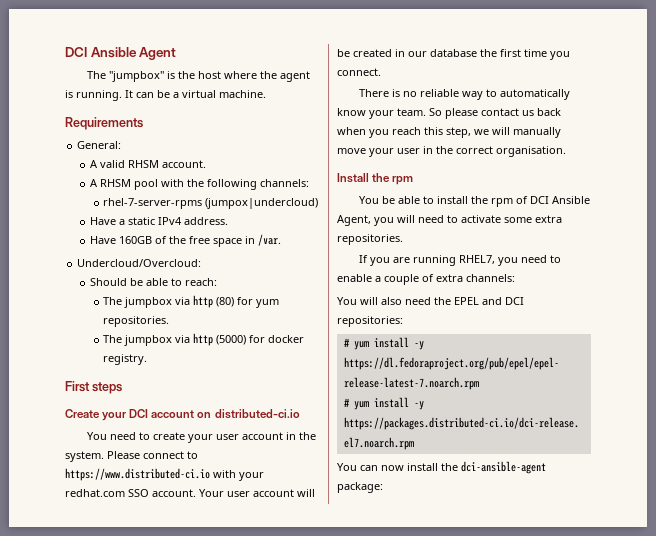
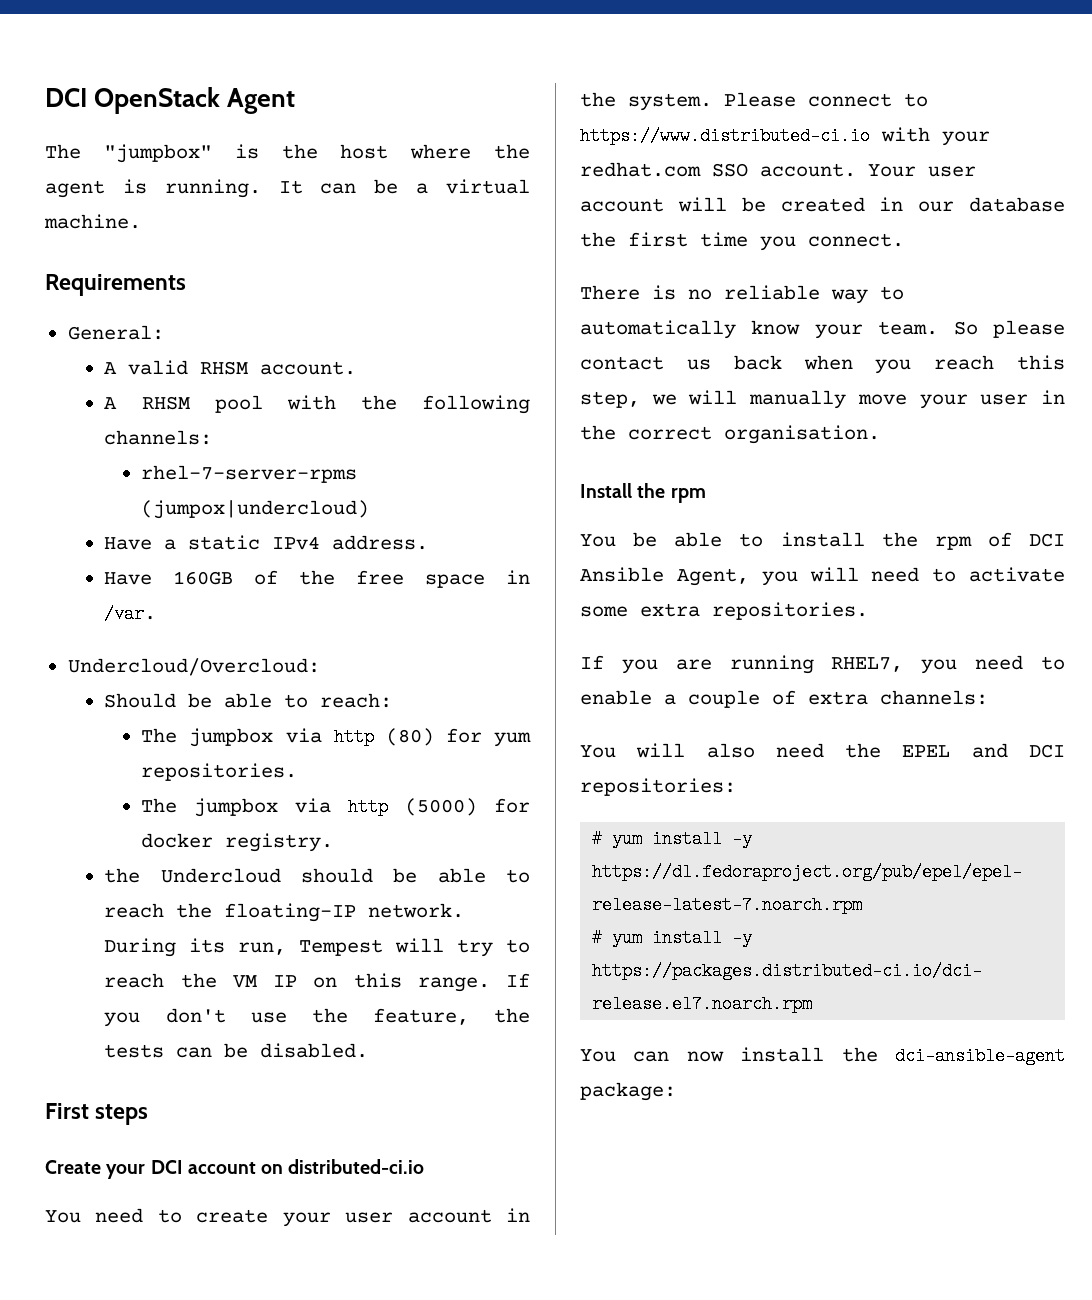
[65,47,137,58] DCI Ansible -> [45,87,221,114] DCI OpenStack
(148, 359) none -> [104,868,531,883] [104,903,465,922] [104,938,530,957] [104,973,530,992] [104,1008,530,1027] [104,1043,369,1058] // the Undercloud should be able to reach the floating-IP network. During its run, Tempest will try to reach the VM IP on this range. If you don't use the feature, the tests can be disabled.

